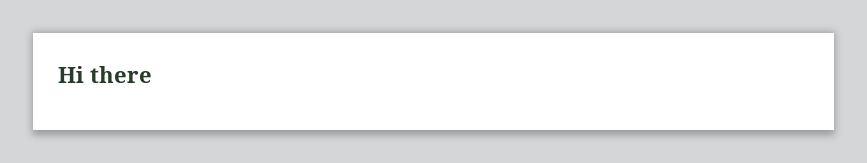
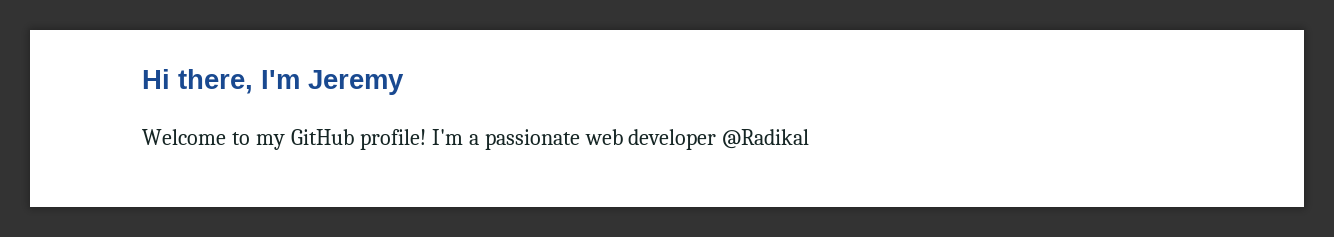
[90,66,152,83] there -> [178,69,404,95] [142,129,810,150] there, I'm Jeremy // Welcome to my GitHub profile! I'm a passionate web developer @Radikal

